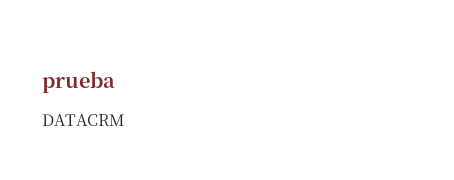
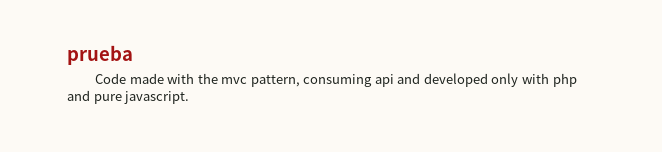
[42,114,125,126] DATACRM -> [95,73,577,87] [67,90,190,104] Code made with the mvc pattern, consuming api and developed only with php and pure javascript.

